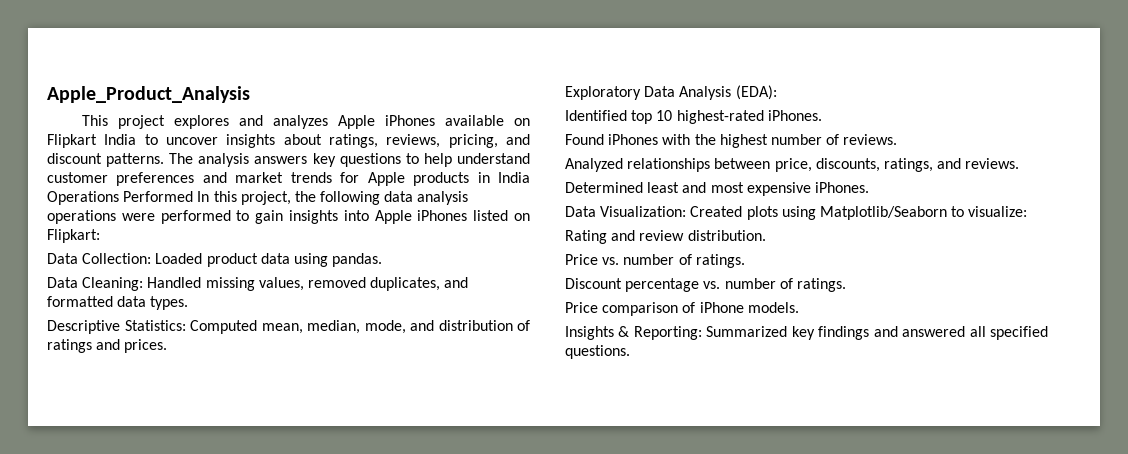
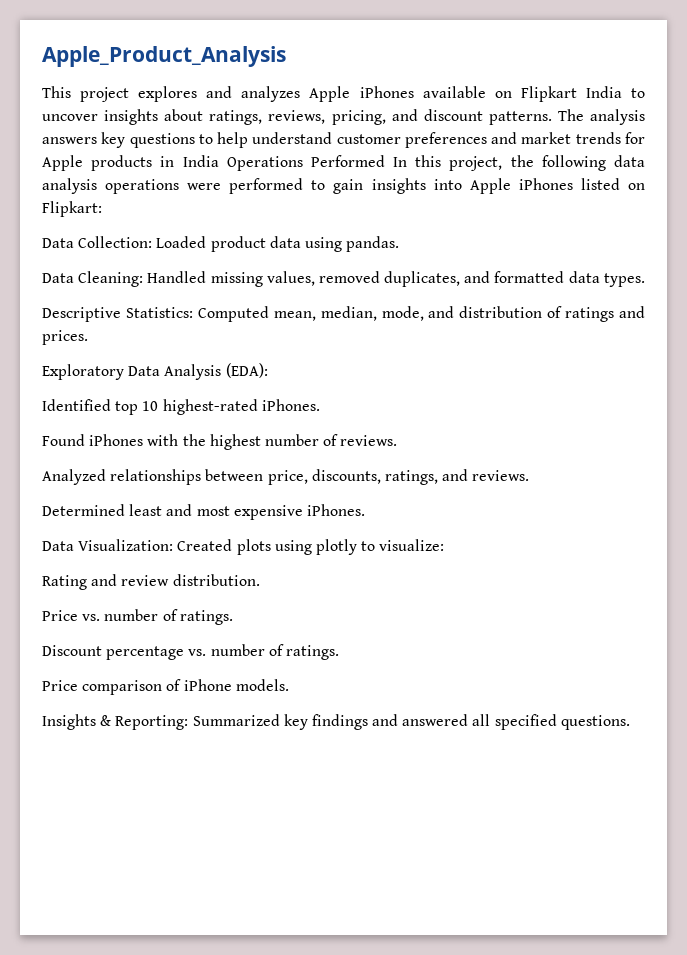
[819,206,947,220] Matplotlib/Seaborn -> [315,539,357,555] plotly

